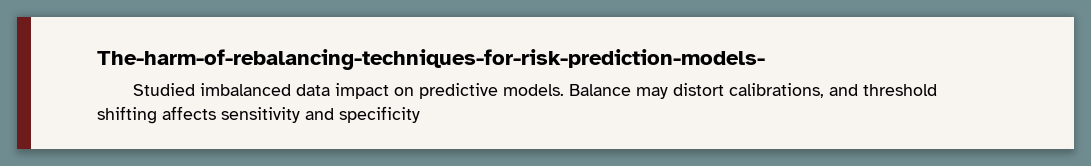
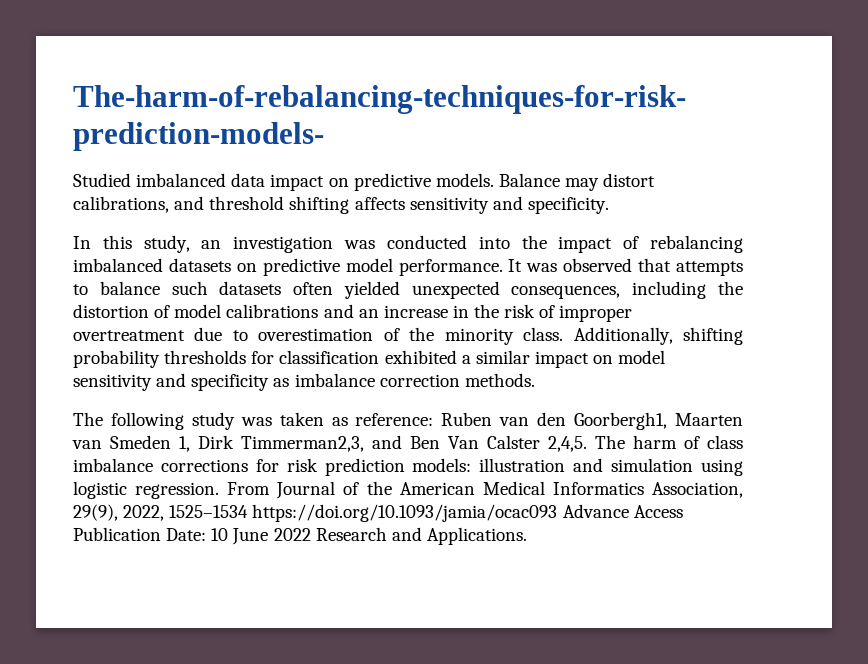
[339,106,420,123] specificity -> [527,197,609,214] [73,235,743,253] [73,258,743,276] [73,281,743,299] [73,304,633,322] [73,327,744,345] [73,350,666,368] [73,373,535,391] [73,412,744,430] [72,435,743,452] [73,458,744,476] [73,481,744,499] [73,504,683,522] [73,527,527,545] specificity. // In this study, an investigation was conducted into the impact of rebalancing imbalanced datasets on predictive model performance. It was observed that attempts to balance such datasets often yielded unexpected consequences, including the distortion of model calibrations and an increase in the risk of improper overtreatment due to overestimation of the minority class. Additionally, shifting probability thresholds for classification exhibited a similar impact on model sensitivity and specificity as imbalance correction methods. // The following study was taken as reference: Ruben van den Goorbergh1, Maarten van Smeden 1, Dirk Timmerman2,3, and Ben Van Calster 2,4,5. The harm of class imbalance corrections for risk prediction models: illustration and simulation using logistic regression. From Journal of the American Medical Informatics Association, 29(9), 2022, 1525–1534 https://doi.org/10.1093/jamia/ocac093 Advance Access Publication Date: 10 June 2022 Research and Applications.

